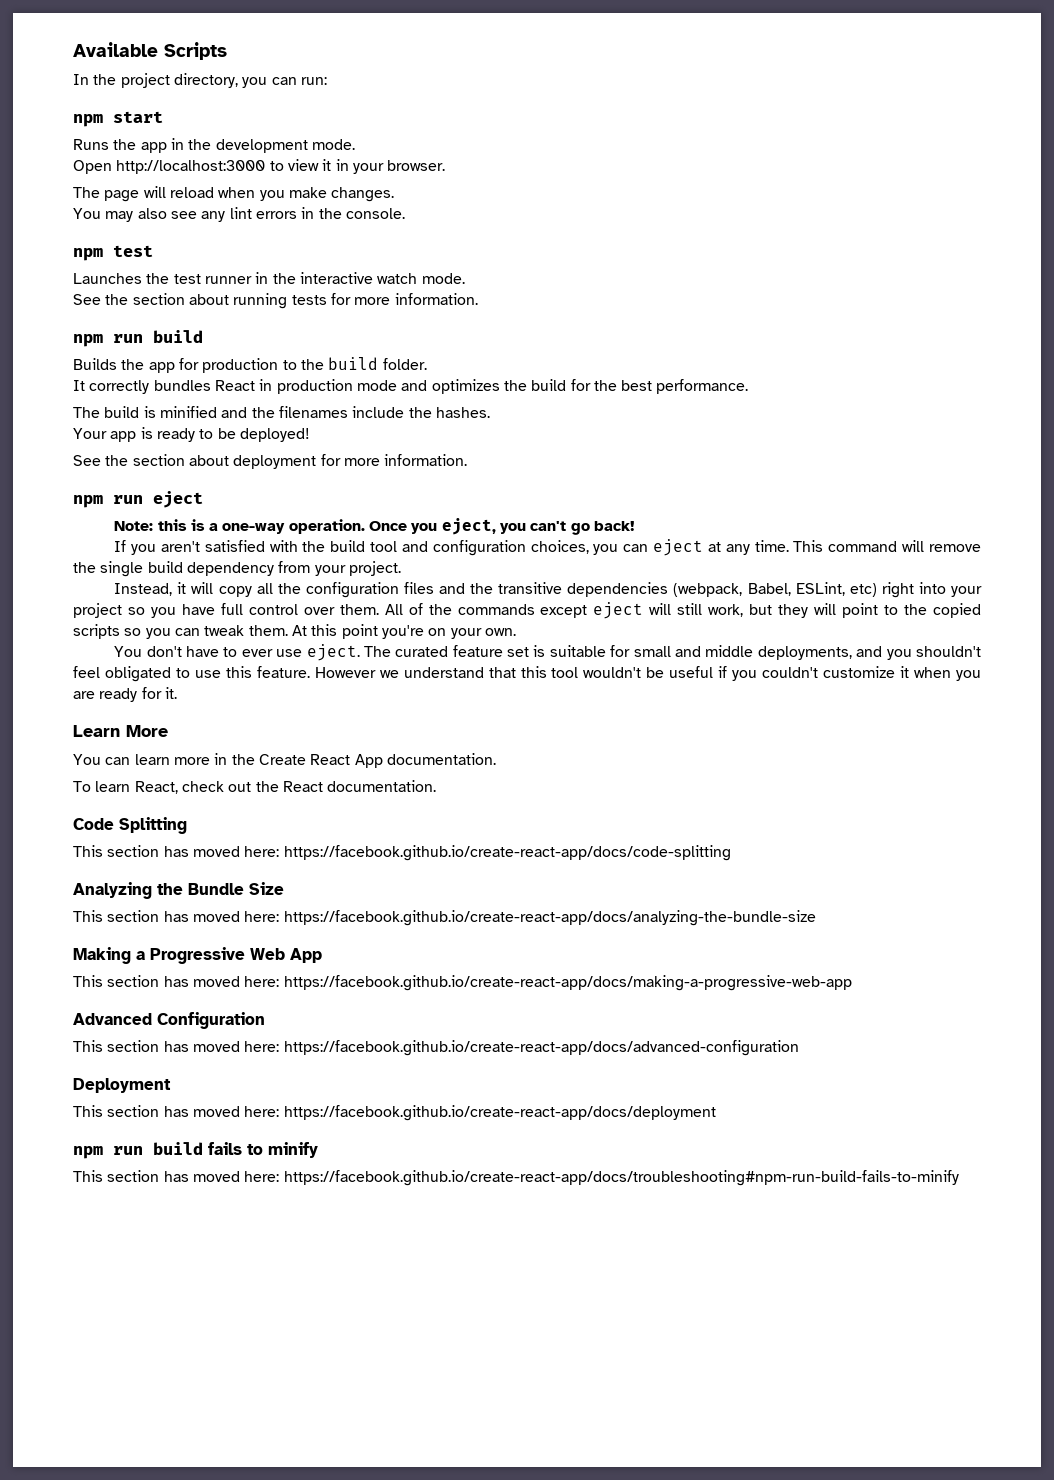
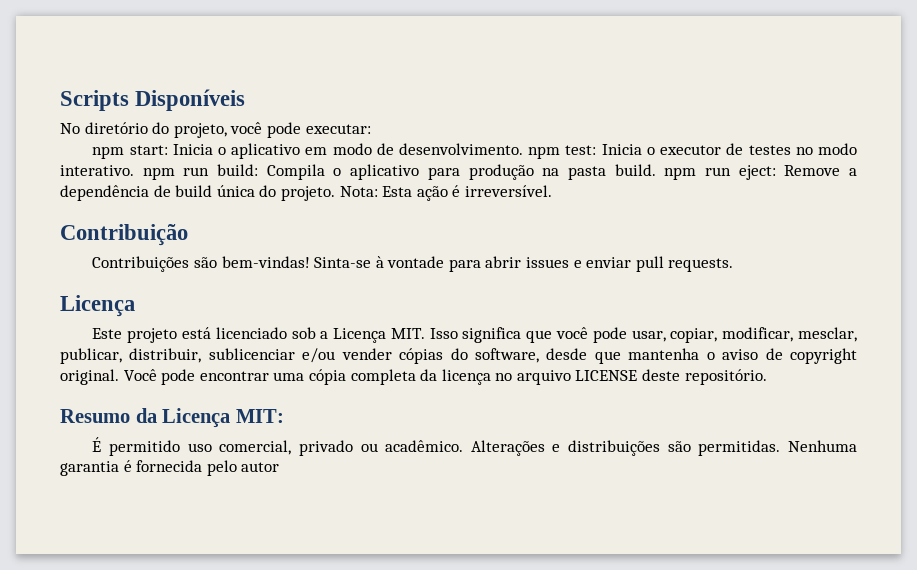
[73,42,158,57] Available -> (60, 100) none
[73,73,327,88] [73,111,163,127] [73,138,355,153] [73,159,446,174] [73,186,395,202] [73,207,405,222] [73,245,153,261] [73,272,465,284] [73,293,478,309] [73,330,203,347] [73,357,427,373] [73,379,749,394] [73,406,490,418] [73,427,310,442] [73,454,468,469] [73,491,203,508] [114,518,636,535] [114,539,982,556] [73,561,401,577] [114,582,983,598] [73,602,981,619] [73,624,516,639] [114,644,981,661] [73,666,982,682] [73,687,177,702] [73,725,168,737] [73,753,496,768] [73,780,437,794] [73,817,187,834] [73,845,731,861] [73,882,284,899] [73,910,816,926] [73,947,322,964] [73,975,852,991] [73,1012,265,1029] [73,1040,799,1056] [73,1078,171,1093] [73,1105,716,1121] [73,1142,318,1159] [73,1170,959,1186] // In the project directory, you can run: // npm start // Runs the app in the development mode. // Open http://localhost:3000 to view it in your browser. // The page will reload when you make changes. // You may also see any lint errors in the console. // npm test // Launches the test runner in the interactive watch mode. // See the section about running tests for more information. // npm run build // Builds the app for production to the build folder. // It correctly bundles React in production mode and optimizes the build for the best performance. // The build is minified and the filenames include the hashes. // Your app is ready to be deployed! // See the section about deployment for more information. // npm run eject // Note: this is a one-way operation. Once you eject, you can't go back! // If you aren't satisfied with the build tool and configuration choices, you can eject at any time. This command will remove the single build dependency from your project. // Instead, it will copy all the configuration files and the transitive dependencies (webpack, Babel, ESLint, etc) right into your project so you have full control over them. All of the commands except eject will still work, but they will point to the copied scripts so you can tweak them. At this point you're on your own. // You don't have to ever use eject. The curated feature set is suitable for small and middle deployments, and you shouldn't feel obligated to use this feature. However we understand that this tool wouldn't be useful if you couldn't customize it when you are ready for it. // Learn More // You can learn more in the Create React App documentation. // To learn React, check out the React documentation. // Code Splitting // This section has moved here: https://facebook.github.io/create-react-app/docs/code-splitting // Analyzing the Bundle Size // This section has moved here: https://facebook.github.io/create-react-app/docs/analyzing-the-bundle-size // Making a Progressive Web App // This section has moved here: https://facebook.github.io/create-react-app/docs/making-a-progressive-web-app // Advanced Configuration // This section has moved here: https://facebook.github.io/create-react-app/docs/advanced-configuration // Deployment // This section has moved here: https://facebook.github.io/create-react-app/docs/deployment // npm run build fails to minify // This section has moved here: https://facebook.github.io/create-react-app/docs/troubleshooting#npm-run-build-fails-to-minify -> [135,89,246,111] [60,122,371,138] [92,143,857,159] [60,164,857,180] [60,185,552,201] [60,224,188,246] [92,256,734,272] [60,295,135,317] [92,327,857,343] [60,348,858,364] [60,369,767,385] [60,408,284,428] [92,437,858,456] [60,460,280,476] Disponíveis // No diretório do projeto, você pode executar: // npm start: Inicia o aplicativo em modo de desenvolvimento. npm test: Inicia o executor de testes no modo interativo. npm run build: Compila o aplicativo para produção na pasta build. npm run eject: Remove a dependência de build única do projeto. Nota: Esta ação é irreversível. // Contribuição // Contribuições são bem-vindas! Sinta-se à vontade para abrir issues e enviar pull requests. // Licença // Este projeto está licenciado sob a Licença MIT. Isso significa que você pode usar, copiar, modificar, mesclar, publicar, distribuir, sublicenciar e/ou vender cópias do software, desde que mantenha o aviso de copyright original. Você pode encontrar uma cópia completa da licença no arquivo LICENSE deste repositório. // Resumo da Licença MIT: // É permitido uso comercial, privado ou acadêmico. Alterações e distribuições são permitidas. Nenhuma garantia é fornecida pelo autor

